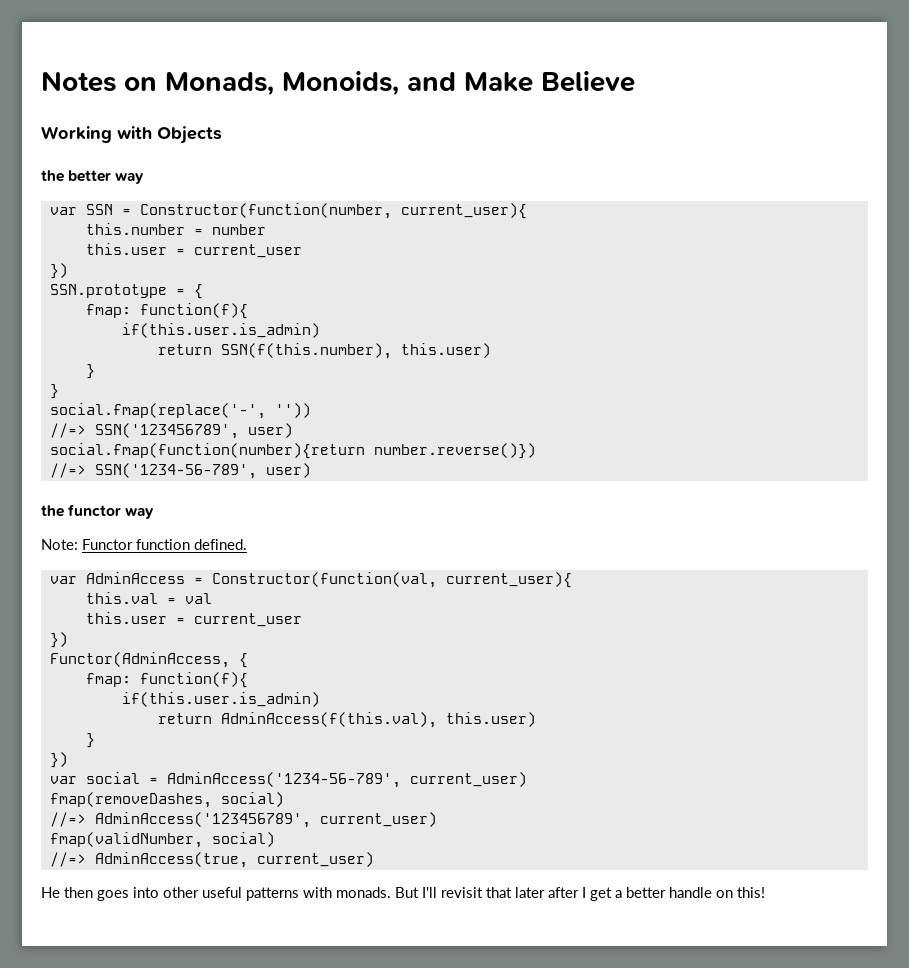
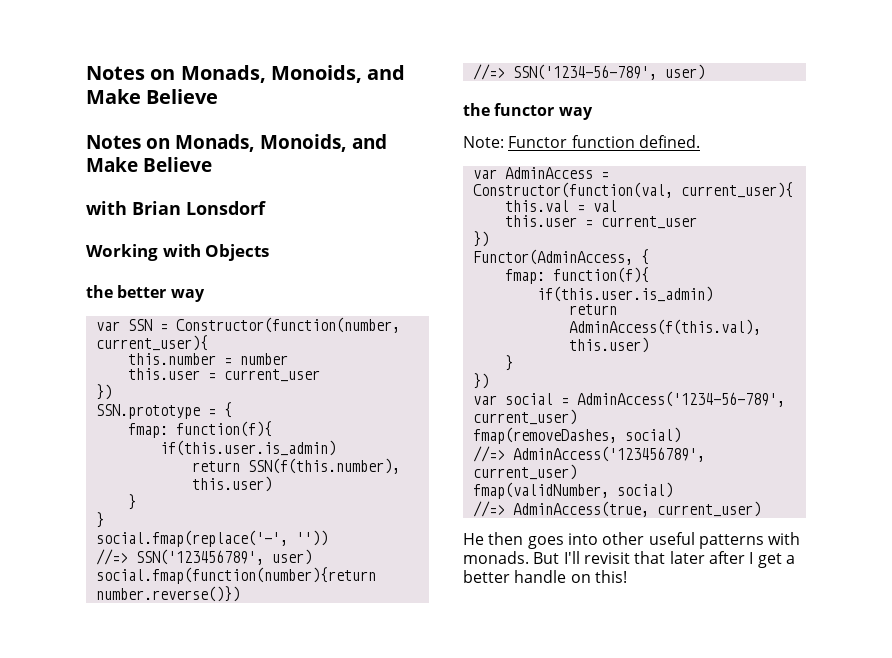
[41,71,635,96] Notes on Monads, Monoids, and Make Believe -> [86,65,406,83] [86,89,219,104] [86,134,387,152] [86,157,212,172] [86,201,266,215] Notes on Monads, Monoids, and Make Believe // Notes on Monads, Monoids, and Make Believe // with Brian Lonsdorf

